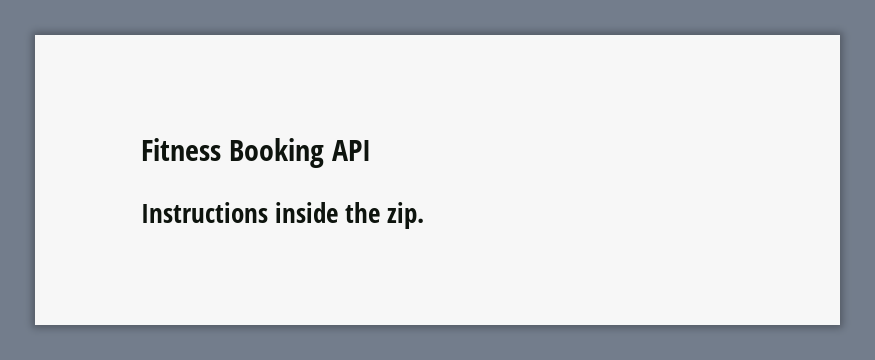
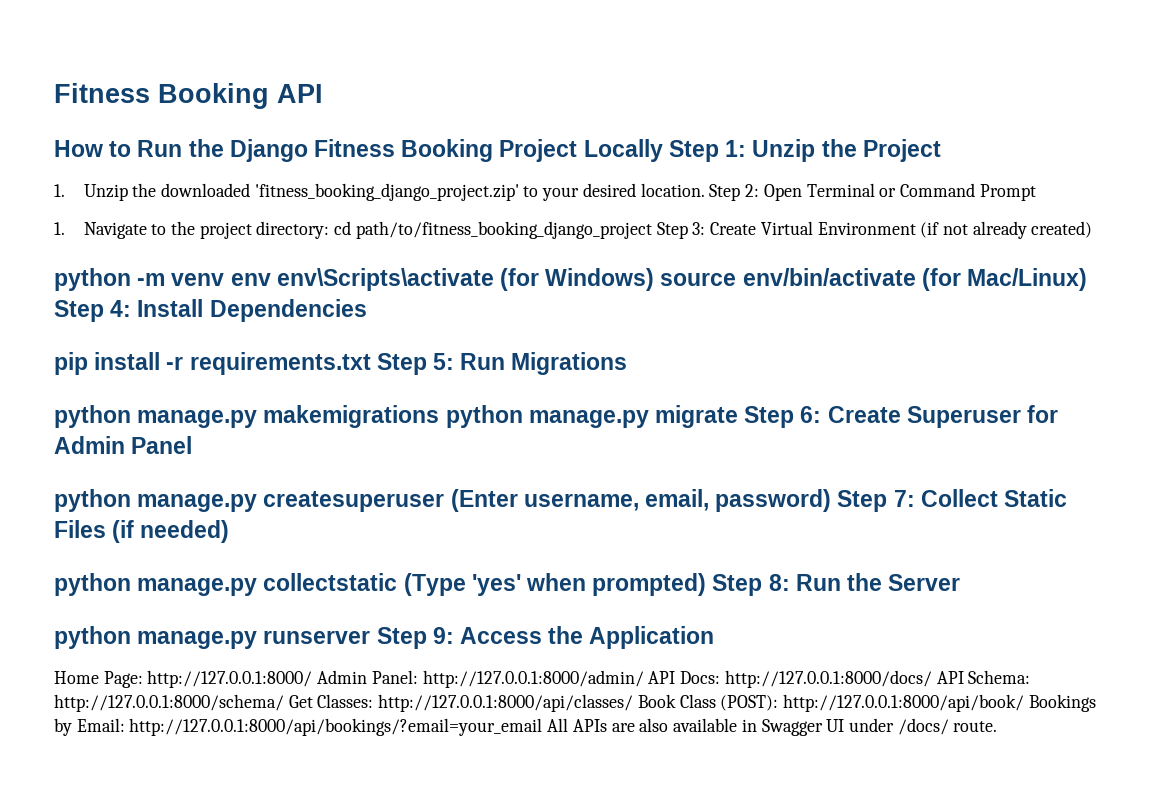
[141,202,425,229] Instructions inside the zip. -> [54,139,941,162] [54,183,1036,201] [54,221,1093,239] [54,268,1088,291] [54,299,367,322] [54,352,628,375] [54,405,1059,428] [54,436,193,454] [54,489,1068,512] [54,520,230,543] [54,573,961,596] [54,626,715,649] [54,670,1031,688] [54,694,1096,712] [54,718,998,736] How to Run the Django Fitness Booking Project Locally Step 1: Unzip the Project // 1. Unzip the downloaded 'fitness_booking_django_project.zip' to your desired location. Step 2: Open Terminal or Command Prompt // 1. Navigate to the project directory: cd path/to/fitness_booking_django_project Step 3: Create Virtual Environment (if not already created) // python -m venv env env\Scripts\activate (for Windows) source env/bin/activate (for Mac/Linux) Step 4: Install Dependencies // pip install -r requirements.txt Step 5: Run Migrations // python manage.py makemigrations python manage.py migrate Step 6: Create Superuser for Admin Panel // python manage.py createsuperuser (Enter username, email, password) Step 7: Collect Static Files (if needed) // python manage.py collectstatic (Type 'yes' when prompted) Step 8: Run the Server // python manage.py runserver Step 9: Access the Application // Home Page: http://127.0.0.1:8000/ Admin Panel: http://127.0.0.1:8000/admin/ API Docs: http://127.0.0.1:8000/docs/ API Schema: http://127.0.0.1:8000/schema/ Get Classes: http://127.0.0.1:8000/api/classes/ Book Class (POST): http://127.0.0.1:8000/api/book/ Bookings by Email: http://127.0.0.1:8000/api/bookings/?email=your_email All APIs are also available in Swagger UI under /docs/ route.

